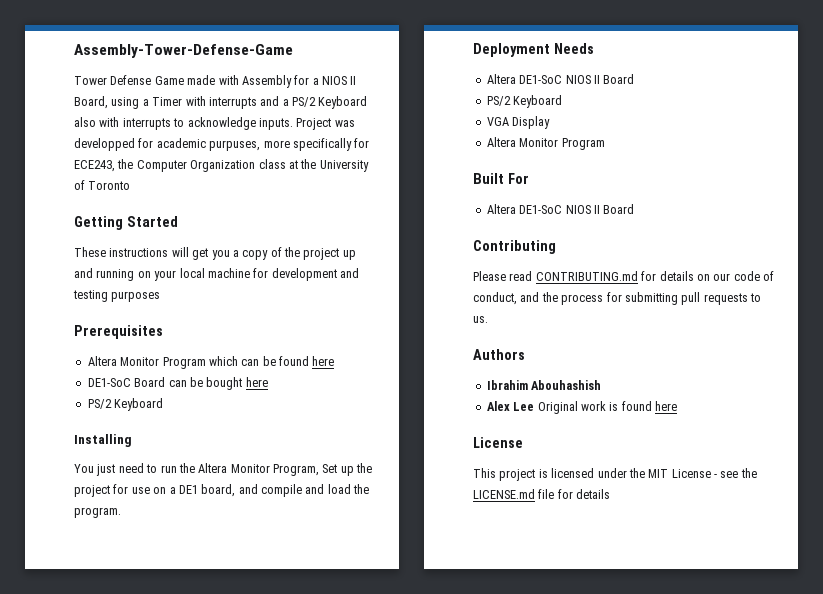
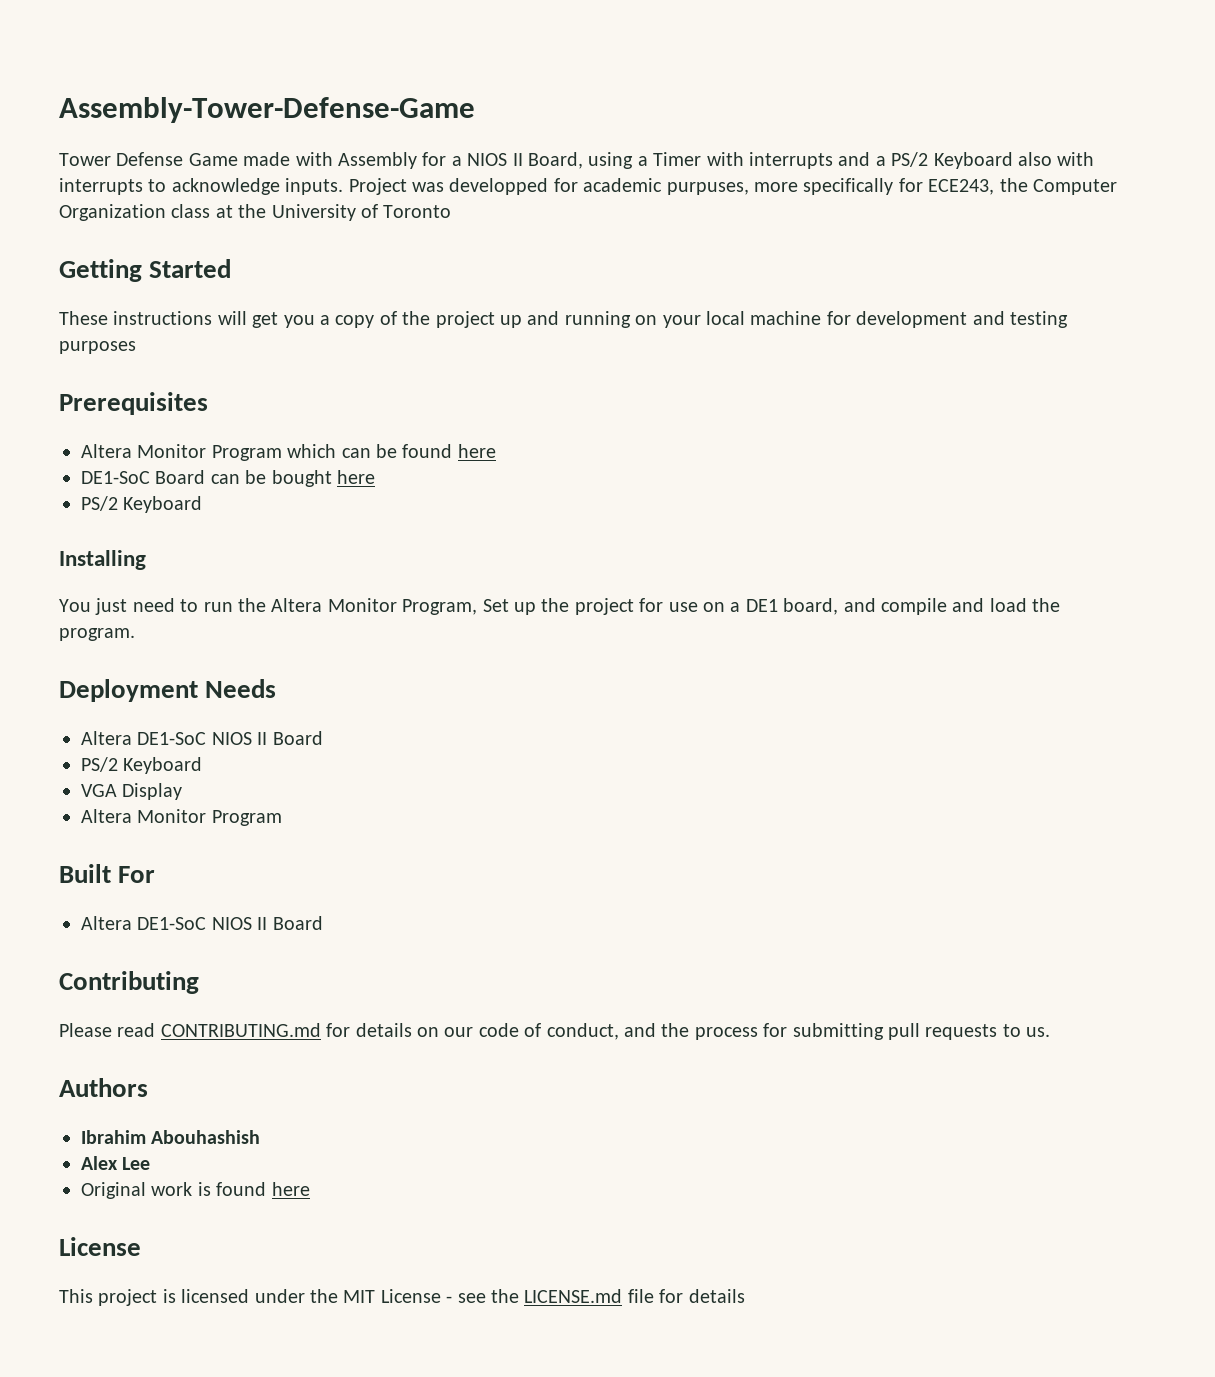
(535, 406) none -> (151, 1163) //

